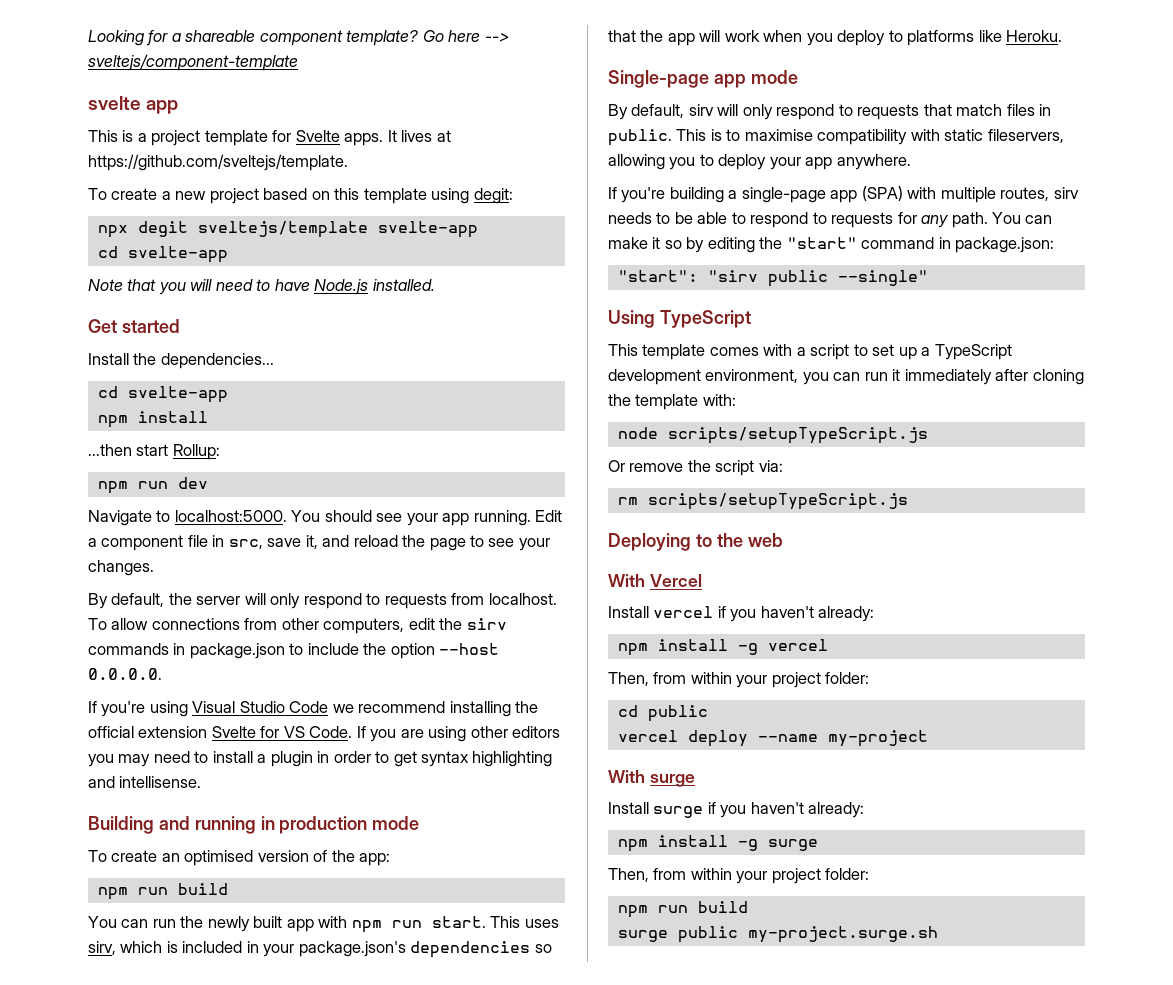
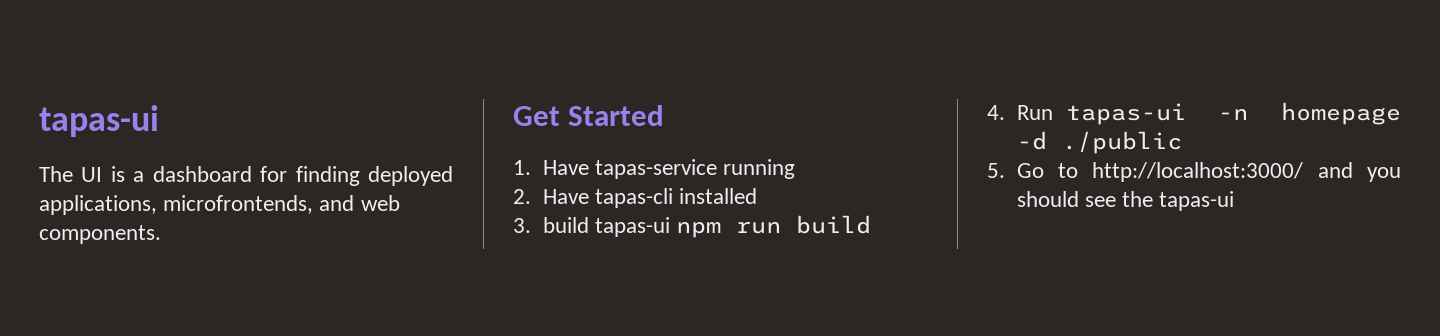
[88,30,509,46] [88,54,298,71] [88,96,179,114] [88,130,451,146] [88,154,348,171] [88,188,513,204] [97,221,478,238] [97,246,228,263] [88,279,435,295] [88,319,180,333] [88,353,274,369] [97,386,228,403] [97,411,208,428] [88,444,220,460] [97,477,208,494] [88,510,563,526] [88,535,550,551] [88,560,154,576] [88,593,557,609] [88,618,507,634] [88,643,500,659] [88,668,162,680] [88,701,539,717] [88,726,561,742] [88,751,553,767] [88,776,202,788] [88,816,420,834] [88,850,391,866] [97,883,228,900] [88,916,559,933] [88,941,552,958] [608,30,1063,46] [608,70,798,88] [608,104,1052,120] [608,129,1064,146] [608,154,911,170] [608,186,1079,203] [608,212,1053,228] [608,237,1055,253] [617,270,928,287] [608,310,751,328] [608,344,1012,360] [608,369,1084,385] [608,394,736,410] [617,427,928,444] [608,460,783,476] [617,493,908,510] [608,533,783,551] [608,574,702,587] [608,606,875,622] [617,639,828,656] [608,672,870,688] [617,705,708,722] [617,730,928,747] [608,770,695,787] [608,802,865,818] [617,835,818,852] [608,868,870,884] [617,901,748,918] [617,926,938,943] Looking for a shareable component template? Go here --> sveltejs/component-template // svelte app // This is a project template for Svelte apps. It lives at https://github.com/sveltejs/template. // To create a new project based on this template using degit: // npx degit sveltejs/template svelte-app // cd svelte-app // Note that you will need to have Node.js installed. // Get started // Install the dependencies... // cd svelte-app // npm install // ...then start Rollup: // npm run dev // Navigate to localhost:5000. You should see your app running. Edit a component file in src, save it, and reload the page to see your changes. // By default, the server will only respond to requests from localhost. To allow connections from other computers, edit the sirv commands in package.json to include the option --host 0.0.0.0. // If you're using Visual Studio Code we recommend installing the official extension Svelte for VS Code. If you are using other editors you may need to install a plugin in order to get syntax highlighting and intellisense. // Building and running in production mode // To create an optimised version of the app: // npm run build // You can run the newly built app with npm run start. This uses sirv, which is included in your package.json's dependencies so that the app will work when you deploy to platforms like Heroku. // Single-page app mode // By default, sirv will only respond to requests that match files in public. This is to maximise compatibility with static fileservers, allowing you to deploy your app anywhere. // If you're building a single-page app (SPA) with multiple routes, sirv needs to be able to respond to requests for any path. You can make it so by editing the "start" command in package.json: // "start": "sirv public --single" // Using TypeScript // This template comes with a script to set up a TypeScript development environment, you can run it immediately after cloning the template with: // node scripts/setupTypeScript.js // Or remove the script via: // rm scripts/setupTypeScript.js // Deploying to the web // With Vercel // Install vercel if you haven't already: // npm install -g vercel // Then, from within your project folder: // cd public // vercel deploy --name my-project // With surge // Install surge if you haven't already: // npm install -g surge // Then, from within your project folder: // npm run build // surge public my-project.surge.sh -> [39,105,159,137] [39,166,453,186] [39,195,400,215] [39,225,161,244] [513,105,665,126] [513,159,795,179] [513,188,757,208] [513,215,871,238] [987,102,1401,125] [1016,131,1182,154] [987,162,1401,182] [1016,191,1235,211] tapas-ui // The UI is a dashboard for finding deployed applications, microfrontends, and web components. // Get Started // 1. Have tapas-service running // 2. Have tapas-cli installed // 3. build tapas-ui npm run build // 4. Run tapas-ui -n homepage -d ./public // 5. Go to http://localhost:3000/ and you should see the tapas-ui

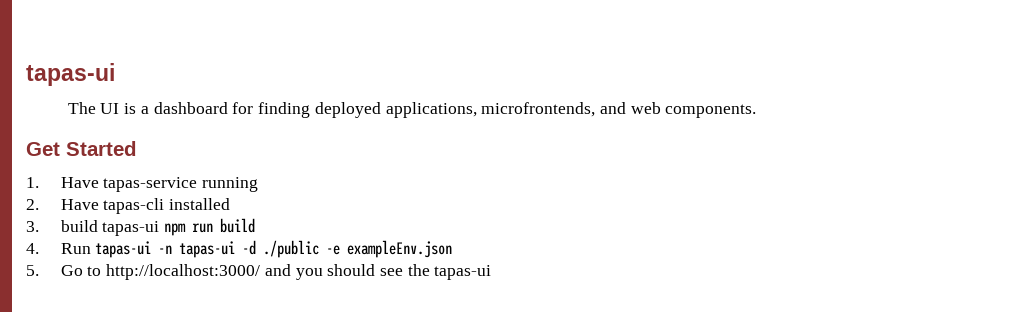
[1281,102,1401,125] homepage -> [179,241,236,258] tapas-ui
(1182, 142) none -> [326,240,453,258] -e exampleEnv.json

